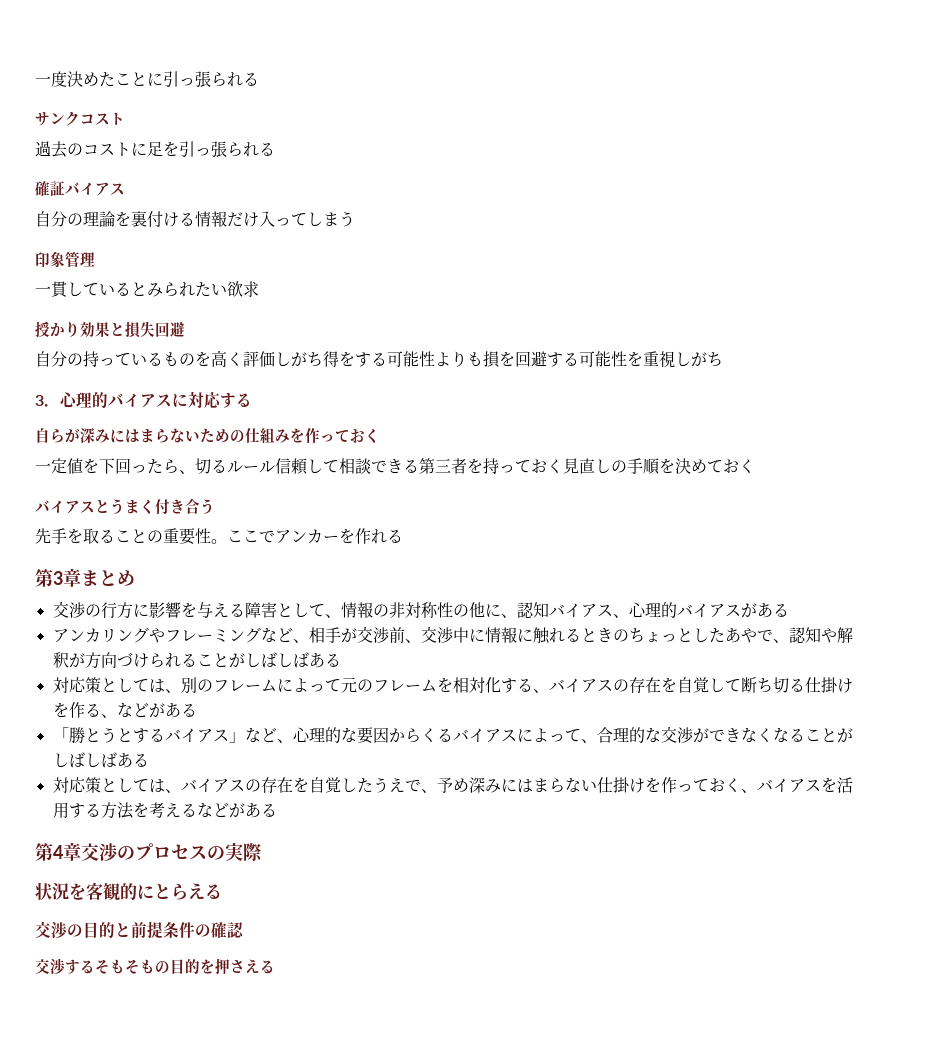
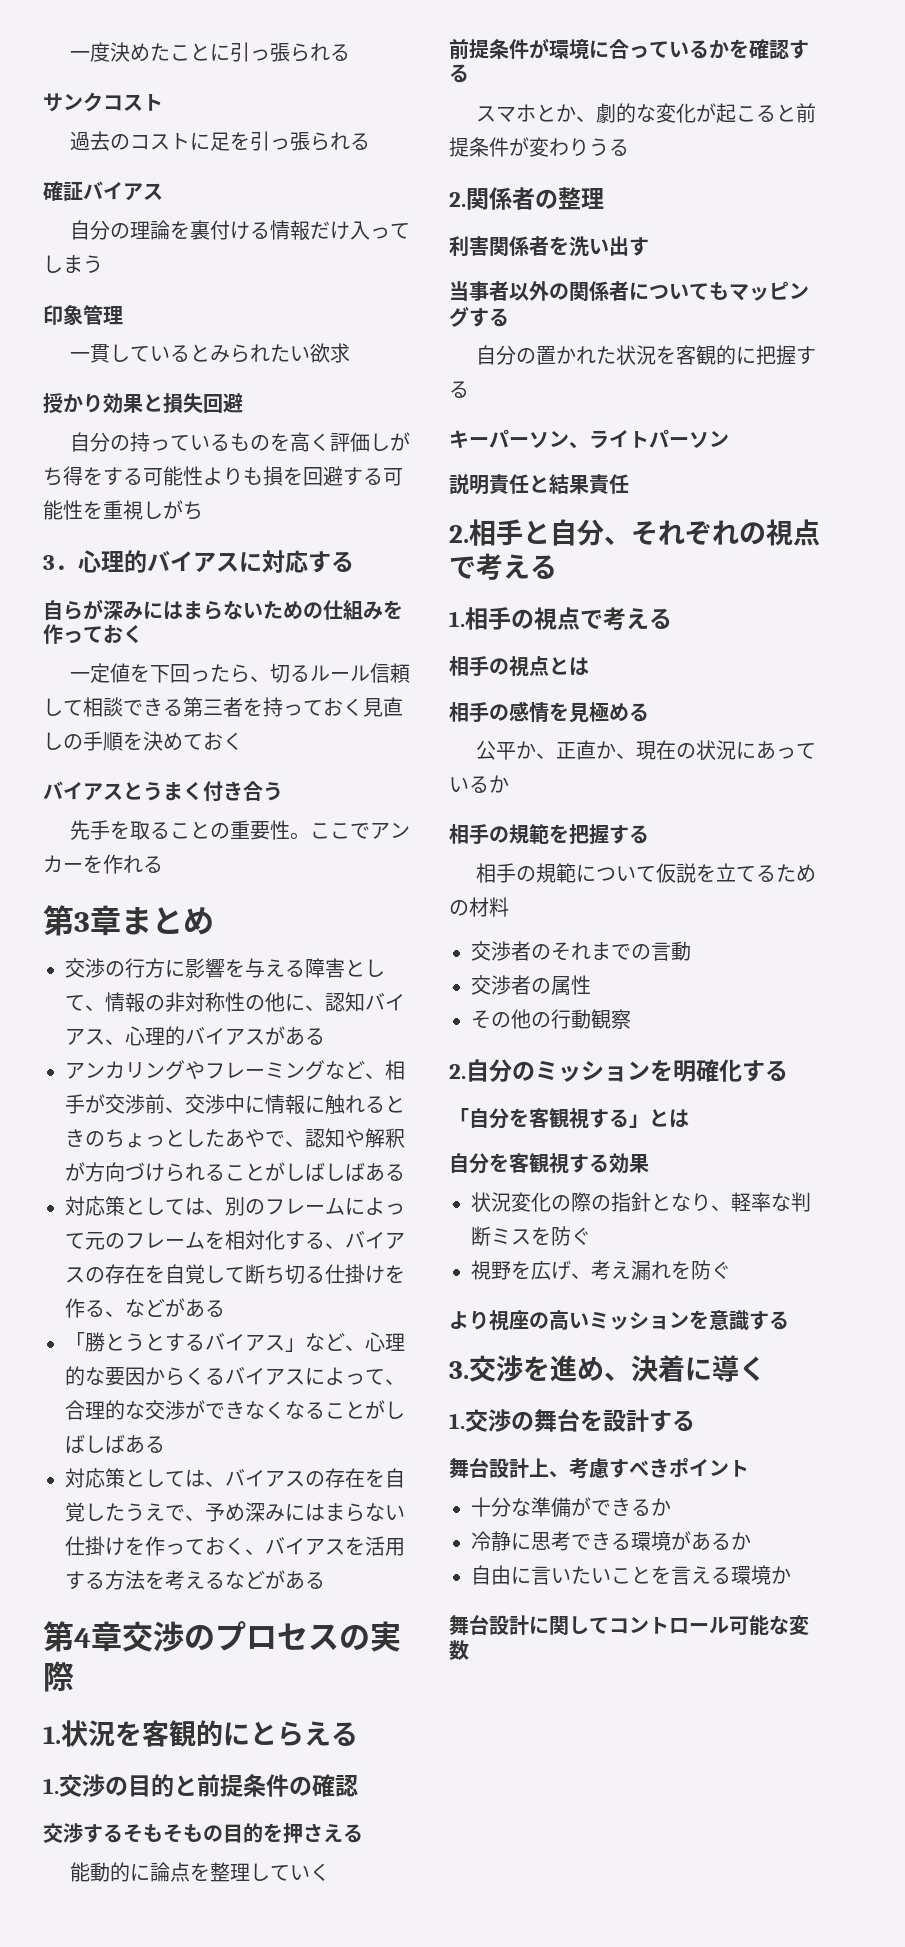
(262, 852) none -> [43,1726,61,1744] 1.
(222, 891) none -> [43,1778,59,1794] 1.
(275, 967) none -> [70,1862,331,1882] [449,38,809,60] [449,64,469,83] [476,103,817,123] [449,137,629,157] [449,187,604,210] [449,236,649,257] [449,281,809,301] [449,306,509,327] [476,345,817,365] [449,381,469,398] [449,429,729,449] [449,474,629,495] [449,519,820,546] [449,553,557,580] [449,607,672,631] [449,656,589,677] [449,701,649,723] [476,740,817,760] [449,775,509,793] [449,824,649,845] [476,863,817,883] [449,897,509,917] [471,941,691,961] [471,975,591,996] [471,1009,631,1030] [449,1059,788,1082] [449,1108,689,1129] [449,1153,649,1174] [471,1192,811,1212] [471,1226,591,1246] [471,1260,731,1280] [449,1310,789,1331] [449,1355,766,1382] [449,1409,695,1432] [449,1458,749,1479] [471,1497,671,1518] [471,1531,751,1551] [471,1565,791,1585] [449,1615,809,1636] [449,1640,469,1660] // 能動的に論点を整理していく // 前提条件が環境に合っているかを確認する // スマホとか、劇的な変化が起こると前提条件が変わりうる // 2.関係者の整理 // 利害関係者を洗い出す // 当事者以外の関係者についてもマッピングする // 自分の置かれた状況を客観的に把握する // キーパーソン、ライトパーソン // 説明責任と結果責任 // 2.相手と自分、それぞれの視点で考える // 1.相手の視点で考える // 相手の視点とは // 相手の感情を見極める // 公平か、正直か、現在の状況にあっているか // 相手の規範を把握する // 相手の規範について仮説を立てるための材料 // 交渉者のそれまでの言動 // 交渉者の属性 // その他の行動観察 // 2.自分のミッションを明確化する // 「自分を客観視する」とは // 自分を客観視する効果 // 状況変化の際の指針となり、軽率な判断ミスを防ぐ // 視野を広げ、考え漏れを防ぐ // より視座の高いミッションを意識する // 3.交渉を進め、決着に導く // 1.交渉の舞台を設計する // 舞台設計上、考慮すべきポイント // 十分な準備ができるか // 冷静に思考できる環境があるか // 自由に言いたいことを言える環境か // 舞台設計に関してコントロール可能な変数

